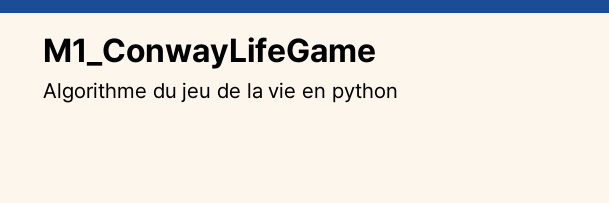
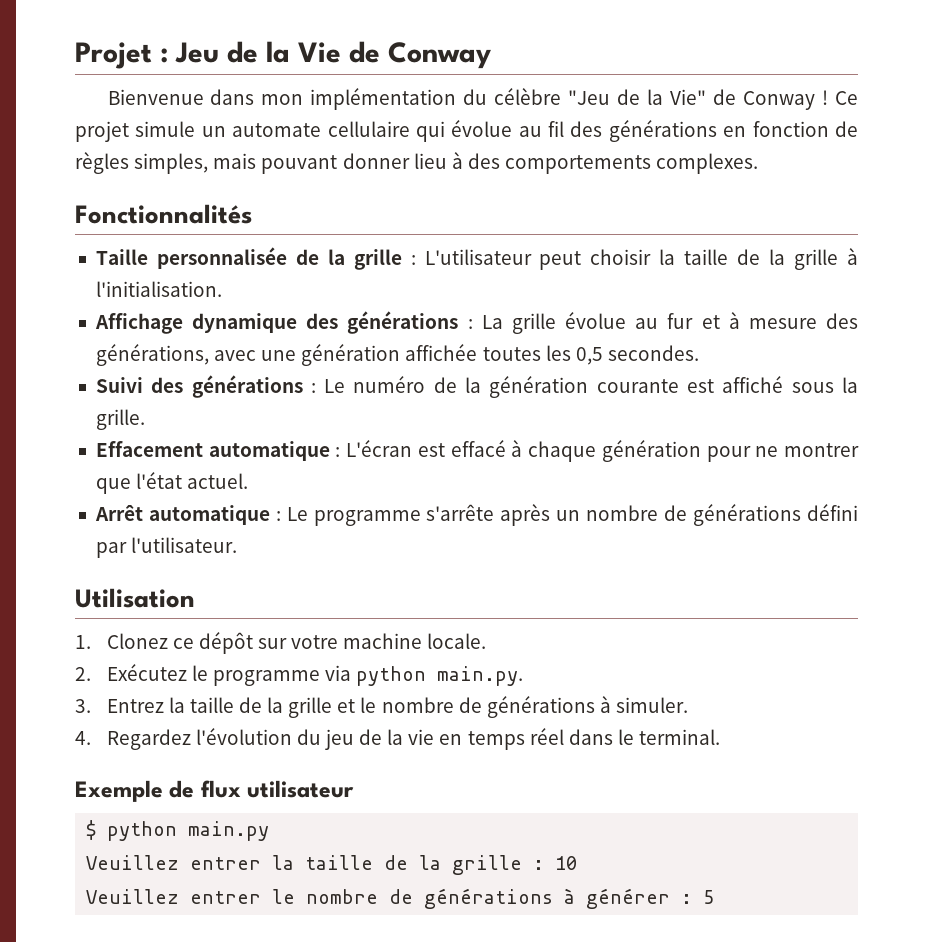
[43,37,376,69] [43,82,147,103] M1_ConwayLifeGame // Algorithme -> [75,41,491,69] [107,88,859,110] [75,120,858,142] [75,152,759,174] [75,204,252,224] [95,247,859,270] [95,281,222,297] [94,311,859,334] [95,344,699,366] [95,375,858,398] [95,409,145,430] [95,440,860,462] [95,472,249,494] [94,504,858,526] [95,537,238,558] [75,588,195,608] [75,632,487,654] [75,664,524,686] [75,696,689,718] [75,728,292,750] Projet : Jeu de la Vie de Conway // Bienvenue dans mon implémentation du célèbre "Jeu de la Vie" de Conway ! Ce projet simule un automate cellulaire qui évolue au fil des générations en fonction de règles simples, mais pouvant donner lieu à des comportements complexes. // Fonctionnalités // Taille personnalisée de la grille : L'utilisateur peut choisir la taille de la grille à l'initialisation. // Affichage dynamique des générations : La grille évolue au fur et à mesure des générations, avec une génération affichée toutes les 0,5 secondes. // Suivi des générations : Le numéro de la génération courante est affiché sous la grille. // Effacement automatique : L'écran est effacé à chaque génération pour ne montrer que l'état actuel. // Arrêt automatique : Le programme s'arrête après un nombre de générations défini par l'utilisateur. // Utilisation // 1. Clonez ce dépôt sur votre machine locale. // 2. Exécutez le programme via python main.py. // 3. Entrez la taille de la grille et le nombre de générations à simuler. // 4. Regardez l'évolution
[331,83,398,103] python -> [467,728,721,750] [75,780,355,802] [86,820,270,841] [86,855,578,875] [86,888,715,909] temps réel dans le terminal. // Exemple de flux utilisateur // $ python main.py // Veuillez entrer la taille de la grille : 10 // Veuillez entrer le nombre de générations à générer : 5

